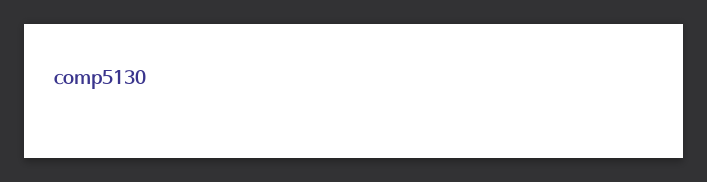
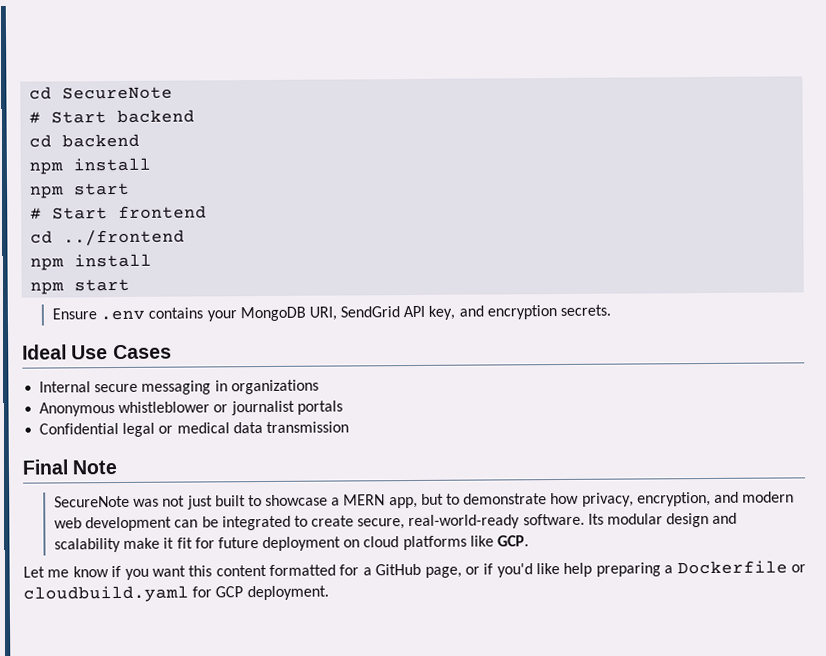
[54,70,146,89] comp5130 -> [29,86,174,100] [29,109,196,124] [29,133,141,148] [29,157,152,175] [30,182,131,199] [30,205,208,220] [30,229,186,247] [30,253,153,271] [30,278,131,295] [51,304,612,322] [22,344,172,360] [39,379,319,395] [39,400,343,417] [39,421,349,437] [22,459,118,475] [53,491,795,510] [53,512,738,532] [53,535,530,553] [23,560,807,580] [23,585,329,603] cd SecureNote // # Start backend // cd backend // npm install // npm start // # Start frontend // cd ../frontend // npm install // npm start // Ensure .env contains your MongoDB URI, SendGrid API key, and encryption secrets. // Ideal Use Cases // Internal secure messaging in organizations // Anonymous whistleblower or journalist portals // Confidential legal or medical data transmission // Final Note // SecureNote was not just built to showcase a MERN app, but to demonstrate how privacy, encryption, and modern web development can be integrated to create secure, real-world-ready software. Its modular design and scalability make it fit for future deployment on cloud platforms like GCP. // Let me know if you want this content formatted for a GitHub page, or if you'd like help preparing a Dockerfile or cloudbuild.yaml for GCP deployment.

